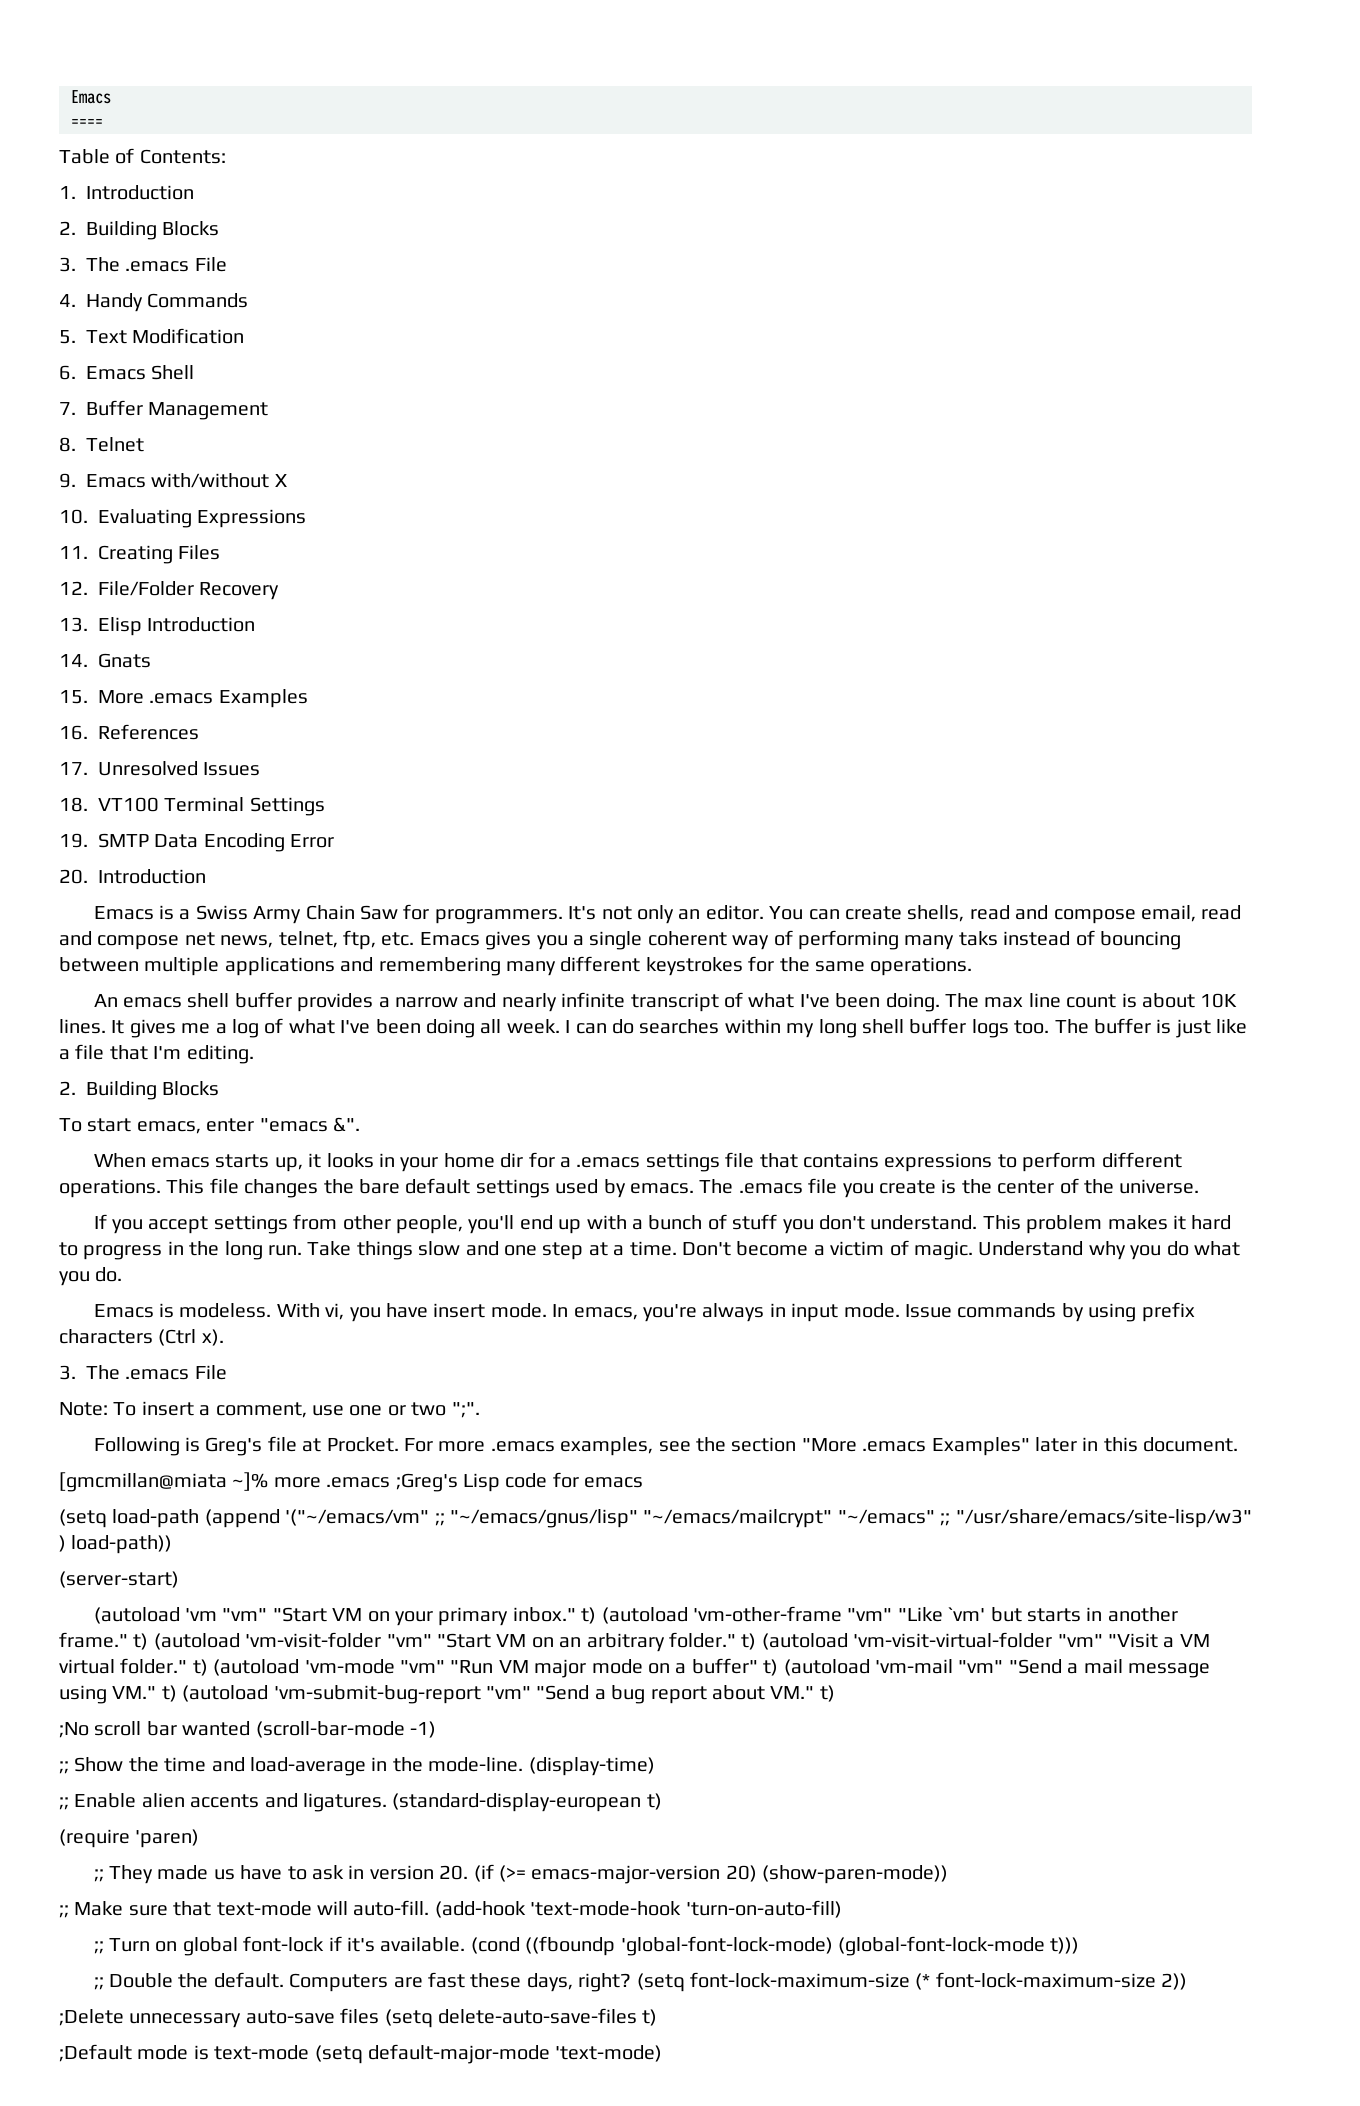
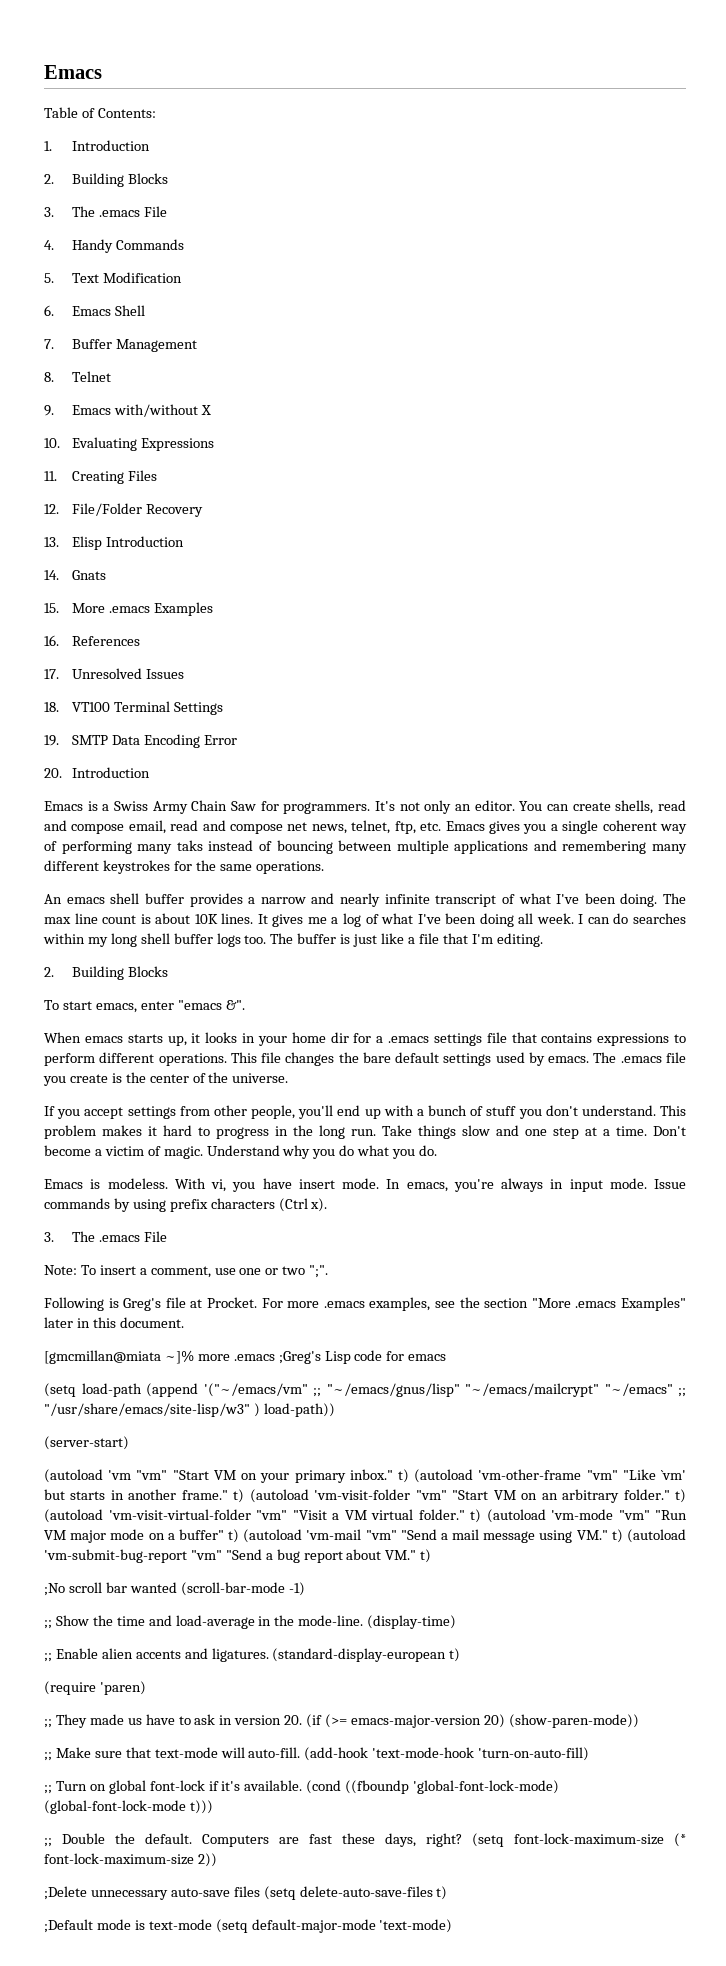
[71,90,111,104] [71,119,103,127] Emacs // ==== -> [44,65,102,79] Emacs

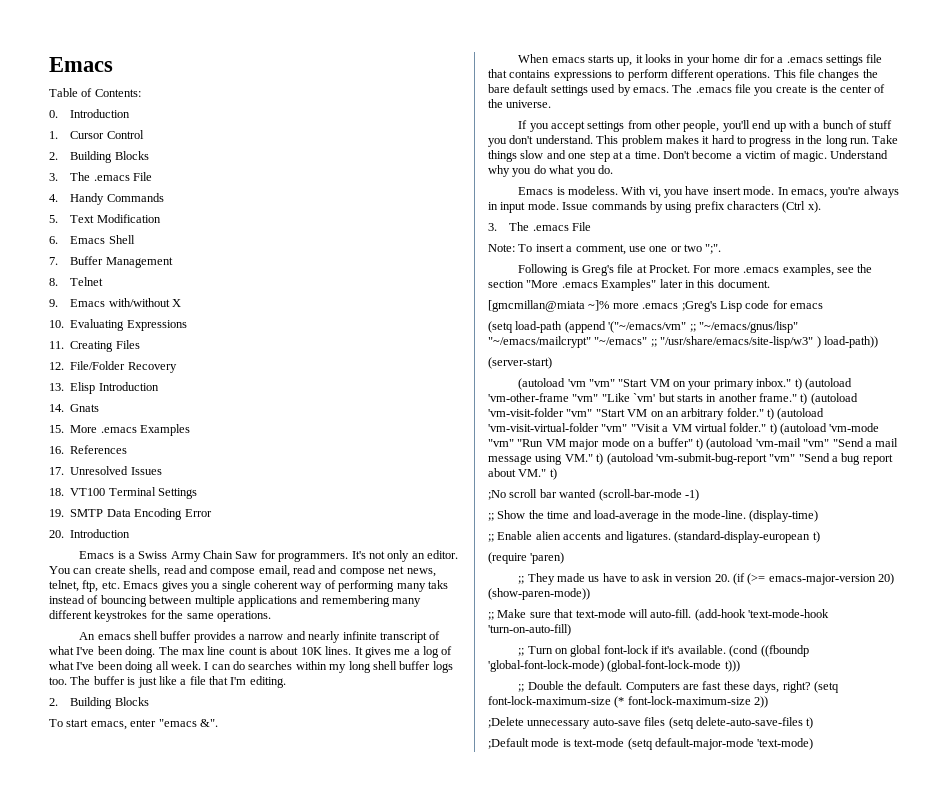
[44,140,151,151] 1. Introduction -> [49,109,131,118] [49,130,144,139] 0. Introduction // 1. Cursor Control

